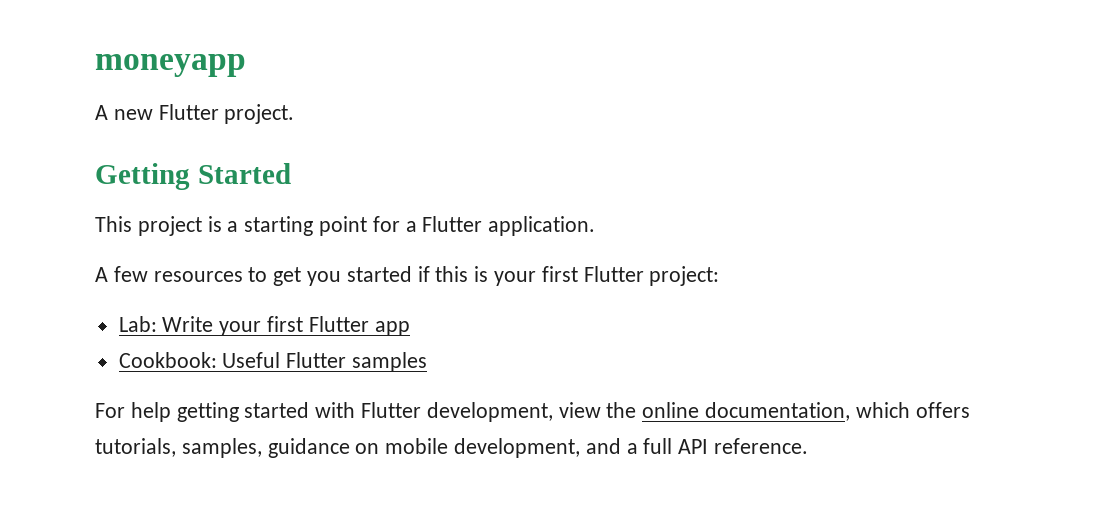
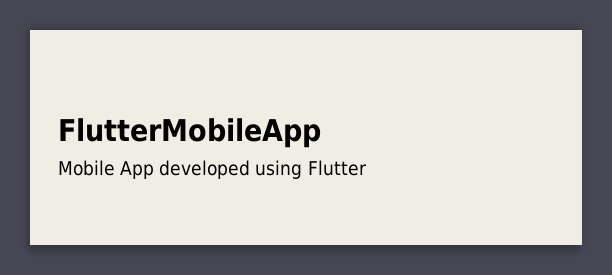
[95,54,246,77] [95,104,295,124] [95,163,291,190] [95,216,596,236] [95,266,720,286] [118,316,410,336] [118,352,428,372] [95,402,970,422] [95,438,809,458] moneyapp // A new Flutter project. // Getting Started // This project is a starting point for a Flutter application. // A few resources to get you started if this is your first Flutter project: // Lab: Write your first Flutter app // Cookbook: Useful Flutter samples // For help getting started with Flutter development, view the online documentation, which offers tutorials, samples, guidance on mobile development, and a full API reference. -> [58,118,321,148] [58,160,367,179] FlutterMobileApp // Mobile App developed using Flutter

